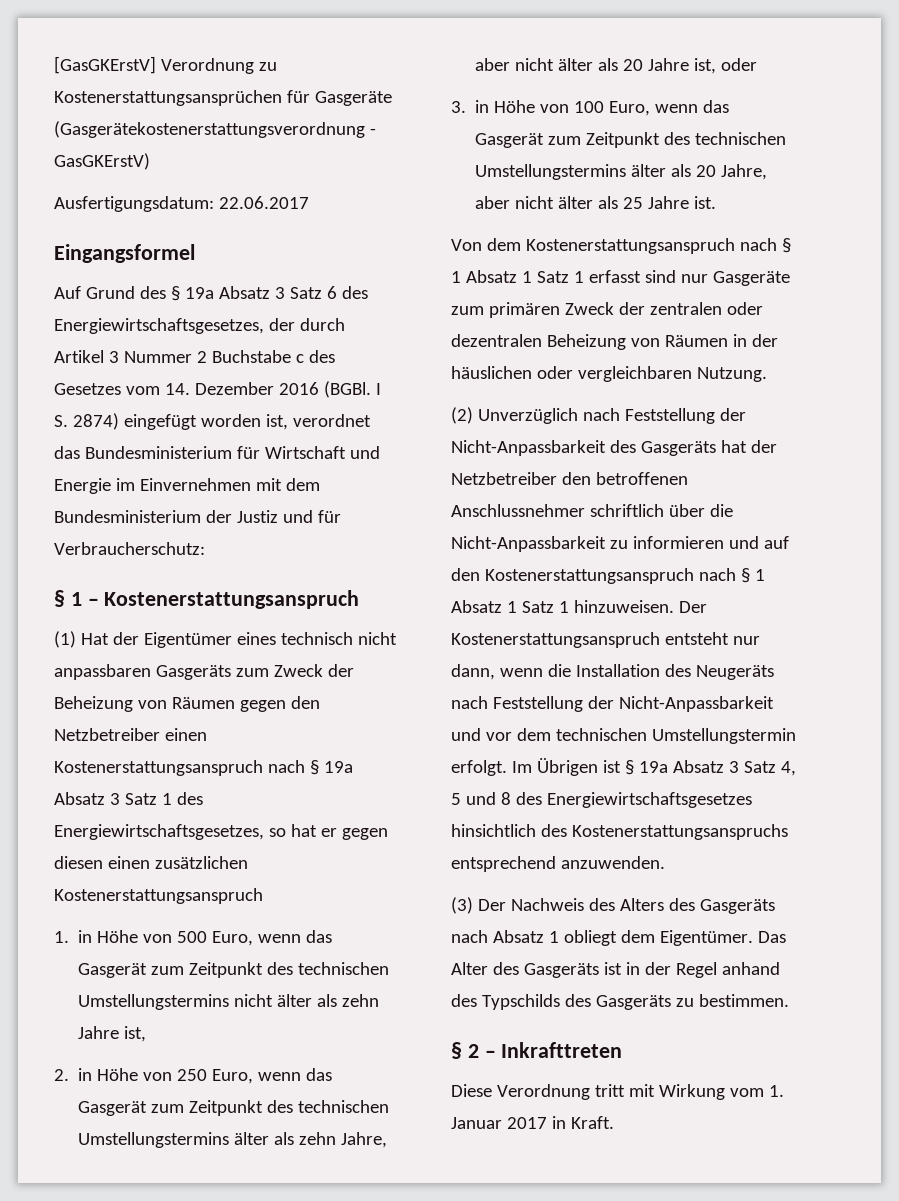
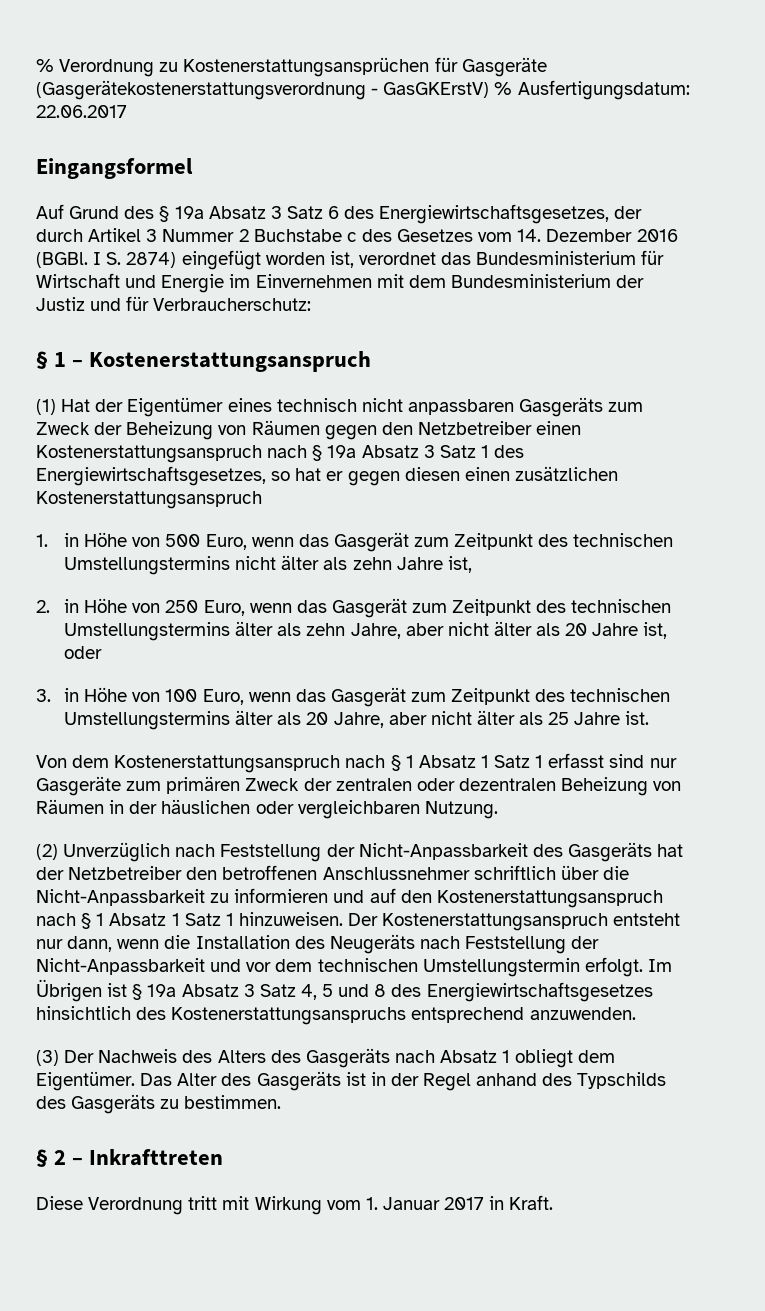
[54,56,156,74] [GasGKErstV] -> [36,59,54,72] %
(150, 161) // -> [494,82,513,95] %

